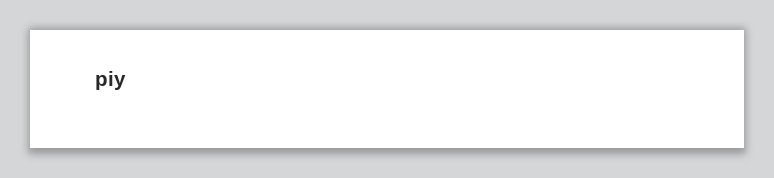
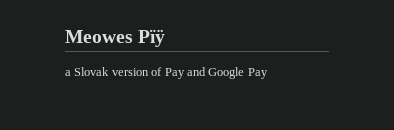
[95,71,126,90] piy -> [65,29,166,47] [65,67,268,79] Meowes Pïÿ // a Slovak version of Pay and Google Pay

